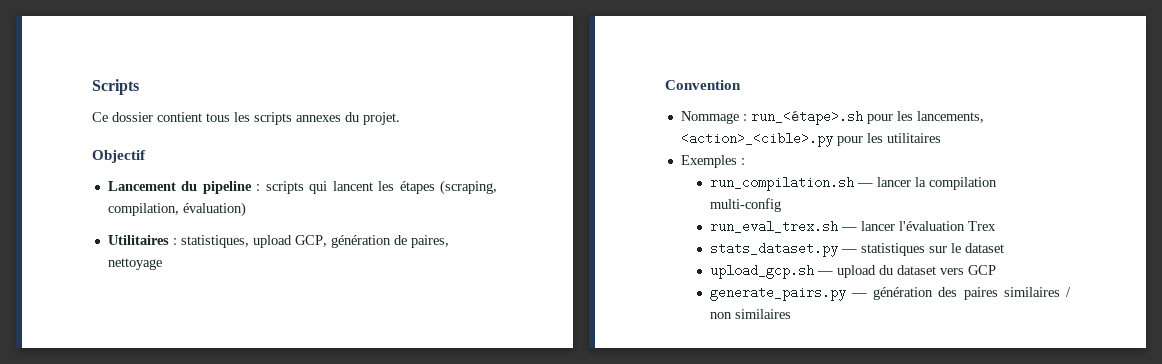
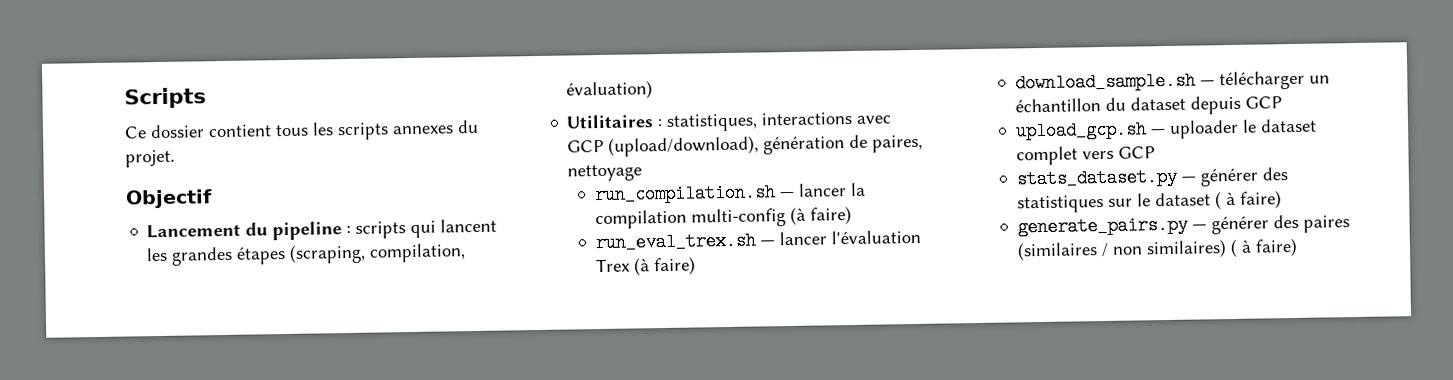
(395, 186) none -> [171,246,234,266] grandes
[252,235,327,248] upload GCP, -> [761,111,892,126] [567,135,760,157] interactions avec GCP (upload/download),
[665,80,741,90] [680,110,984,125] [680,132,941,147] [680,155,745,168] // Convention // Nommage : run_<étape>.sh pour les lancements, <action>_<cible>.py pour les utilitaires // Exemples : -> (643, 173) none
(781, 205) none -> [789,206,852,226] (à faire)
(996, 226) none -> [633,256,696,276] [1014,70,1330,93] [1014,95,1282,115] [1014,118,1317,141] [1015,146,1155,166] (à faire) // download_sample.sh — télécharger un échantillon du dataset depuis GCP // upload_gcp.sh — uploader le dataset complet vers GCP
(857, 251) none -> [1199,167,1288,187] générer des
[709,264,996,279] // upload_gcp.sh — upload du dataset vers GCP -> [1214,190,1282,210] ( à faire)
[873,287,934,300] génération -> [1210,215,1269,235] générer
[1003,287,1060,297] similaires -> [1016,241,1098,261] (similaires
[734,309,791,319] similaires -> [1145,237,1298,259] similaires) ( à faire)

